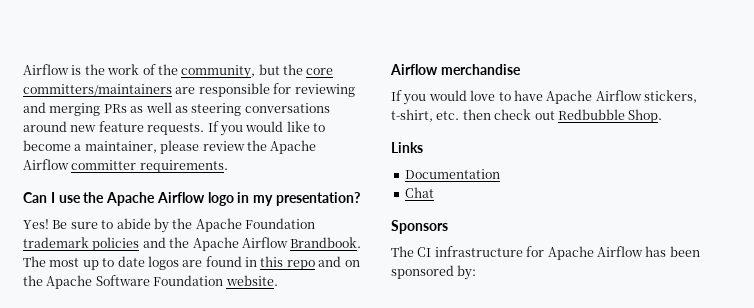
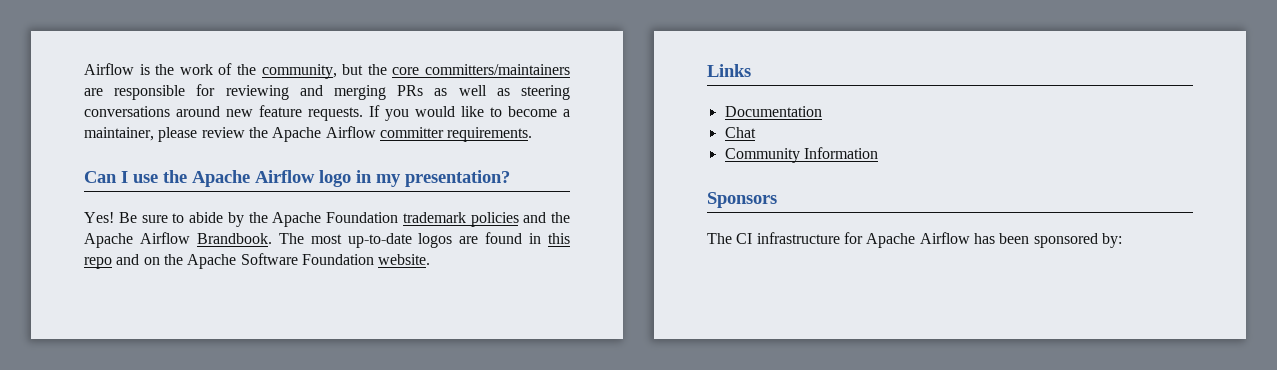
[82,256,145,270] up to date -> [347,233,412,248] up-to-date
[390,64,521,75] [391,90,697,105] [391,109,663,123] // Airflow merchandise // If you would love to have Apache Airflow stickers, t-shirt, etc. then check out Redbubble Shop. -> (431, 259) none
(434, 192) none -> [724,147,878,163] // Community Information

